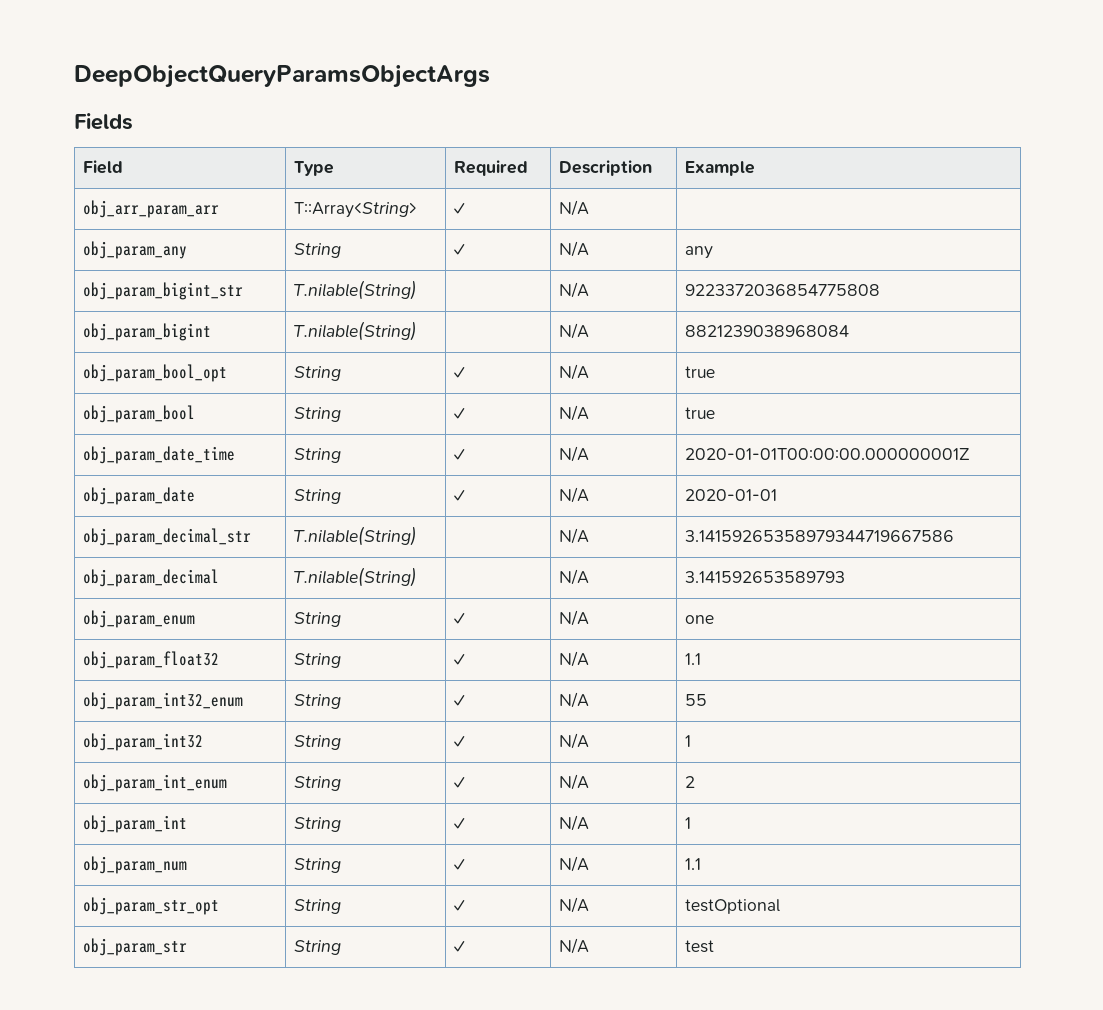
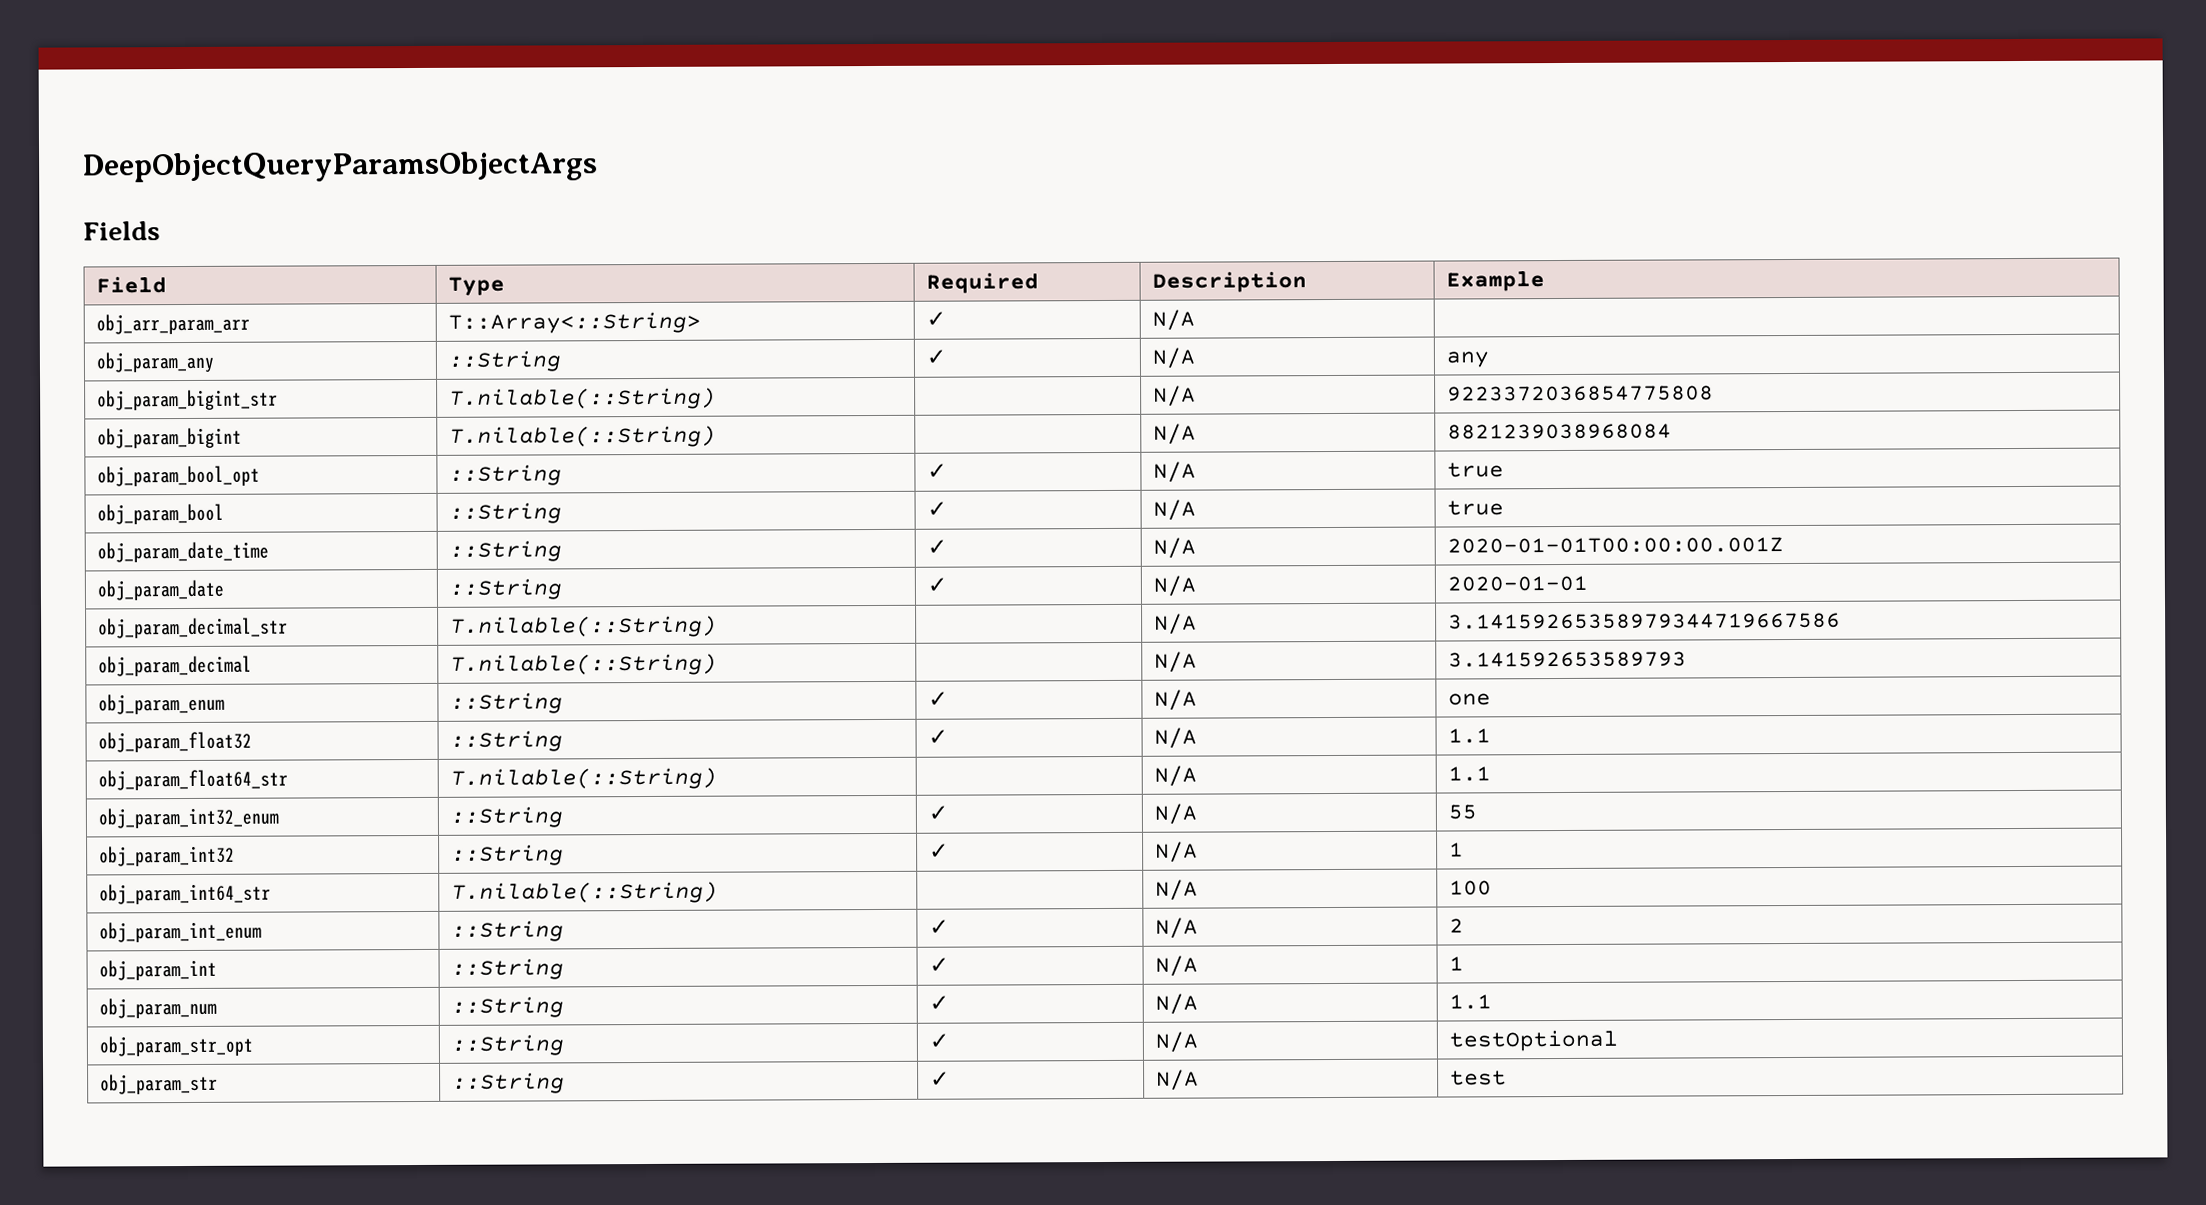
[293,202,417,218] T::Array<String> -> [447,311,701,334] T::Array<::String>
[293,243,341,258] String -> [447,350,561,372] ::String
[293,280,417,300] T.nilable(String) -> [448,387,716,410] T.nilable(::String)
[293,321,417,341] T.nilable(String) -> [448,425,716,448] T.nilable(::String)
[293,366,341,381] String -> [448,464,562,486] ::String
[293,407,341,422] String -> [448,502,562,524] ::String
[293,448,341,463] [453,449,465,460] [558,446,589,462] [684,448,970,460] String | ✓ | N/A | 2020-01-01T00:00:00.000000001Z -> [448,540,562,562] [926,539,947,555] [1152,537,1196,558] [1446,537,1784,554] ::String | ✓ | N/A | 2020-01-01T00:00:00.001Z
[293,489,341,504] String -> [448,578,562,600] ::String
[293,526,417,546] T.nilable(String) -> [449,615,717,638] T.nilable(::String)
[293,567,417,587] T.nilable(String) -> [449,653,717,676] T.nilable(::String)
[293,612,341,627] String -> [449,692,563,714] ::String
[293,653,341,668] [453,654,465,665] [558,651,589,667] [684,653,701,665] String | ✓ | N/A | 1.1 -> [449,730,563,752] [927,729,948,745] [1153,727,1197,748] [1447,728,1491,744] [97,769,288,791] [449,767,717,790] [1153,765,1197,786] [1447,766,1491,782] ::String | ✓ | N/A | 1.1 // obj_param_float64_str | T.nilable(::String) | | N/A | 1.1
[293,694,341,709] String -> [449,806,563,828] ::String
[293,735,341,750] [453,736,465,747] [558,733,589,749] [684,735,691,747] String | ✓ | N/A | 1 -> [450,844,564,866] [928,843,949,859] [1154,841,1198,862] [1448,842,1464,857] [98,883,271,905] [450,881,718,904] [1154,879,1198,900] [1448,880,1492,896] ::String | ✓ | N/A | 1 // obj_param_int64_str | T.nilable(::String) | | N/A | 100
[293,776,341,791] String -> [450,920,564,942] ::String
[293,817,341,832] String -> [450,958,564,980] ::String
[293,858,341,873] String -> [450,996,564,1018] ::String
[293,899,341,914] String -> [450,1034,564,1056] ::String
[293,940,341,955] String -> [451,1072,565,1094] ::String

